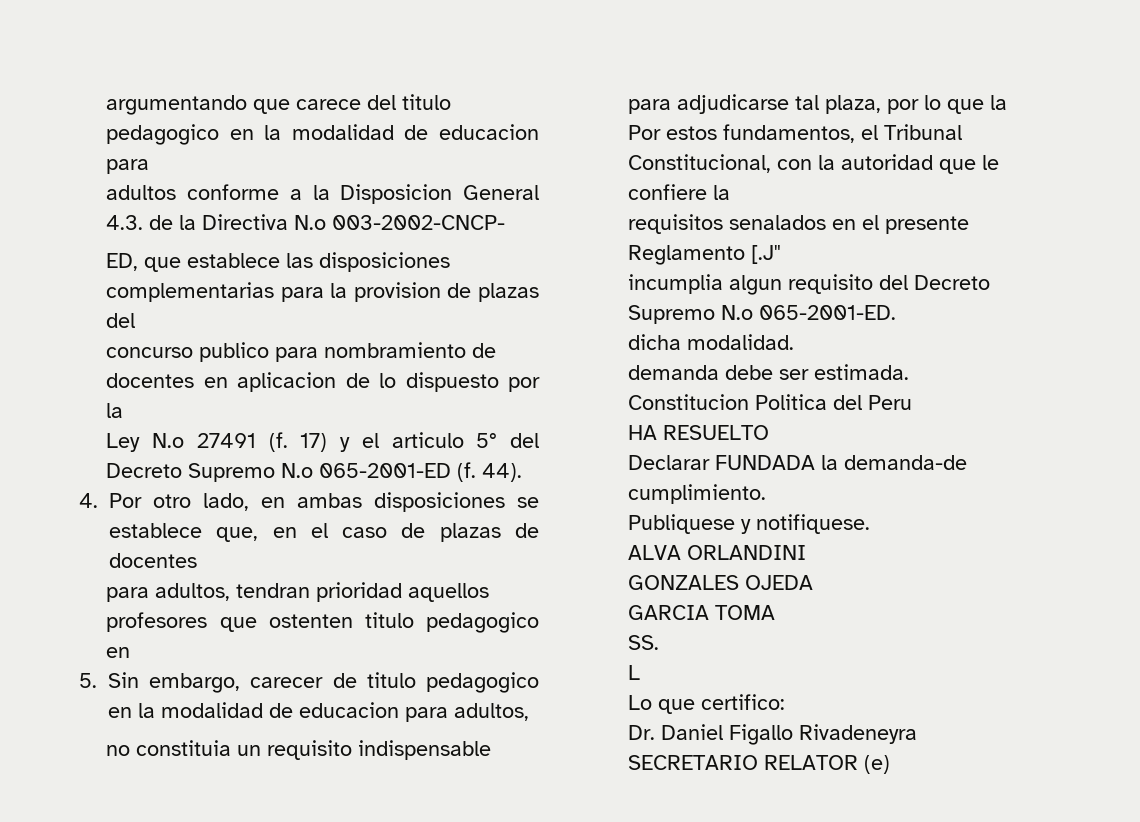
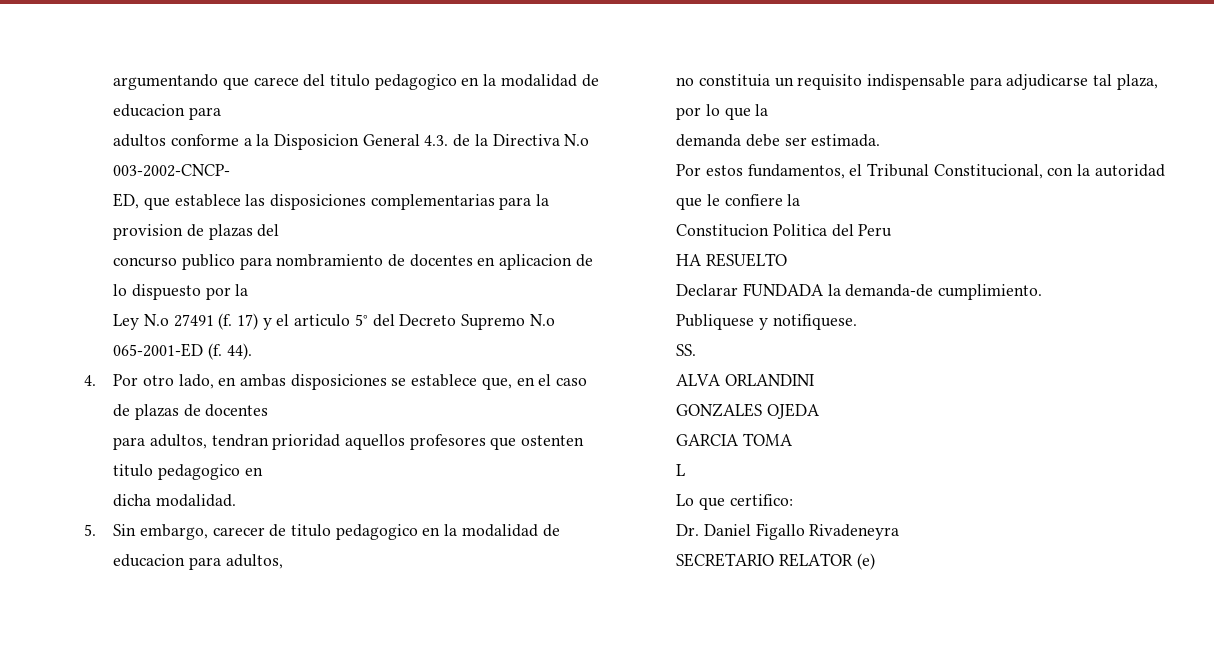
(131, 652) none -> [113,494,236,507] // dicha modalidad.
(1008, 102) none -> [676,134,881,147] // demanda debe ser estimada.
[628,214,970,234] [628,245,782,265] [628,274,991,295] [628,305,897,324] [628,334,795,350] [628,364,910,380] // requisitos senalados en el presente Reglamento [.J" // incumplia algun requisito del Decreto Supremo N.o 065-2001-ED. // dicha modalidad. // demanda debe ser estimada. -> (801, 200) none
(871, 524) none -> [676,344,697,356] // SS.
[628,635,660,650] // SS. -> (793, 439) none

